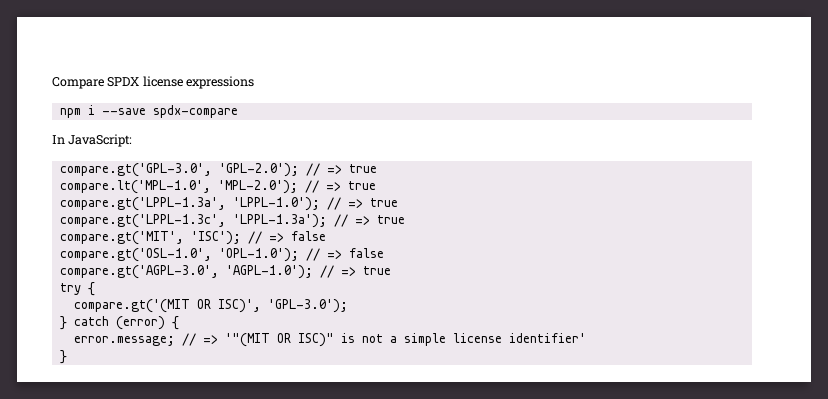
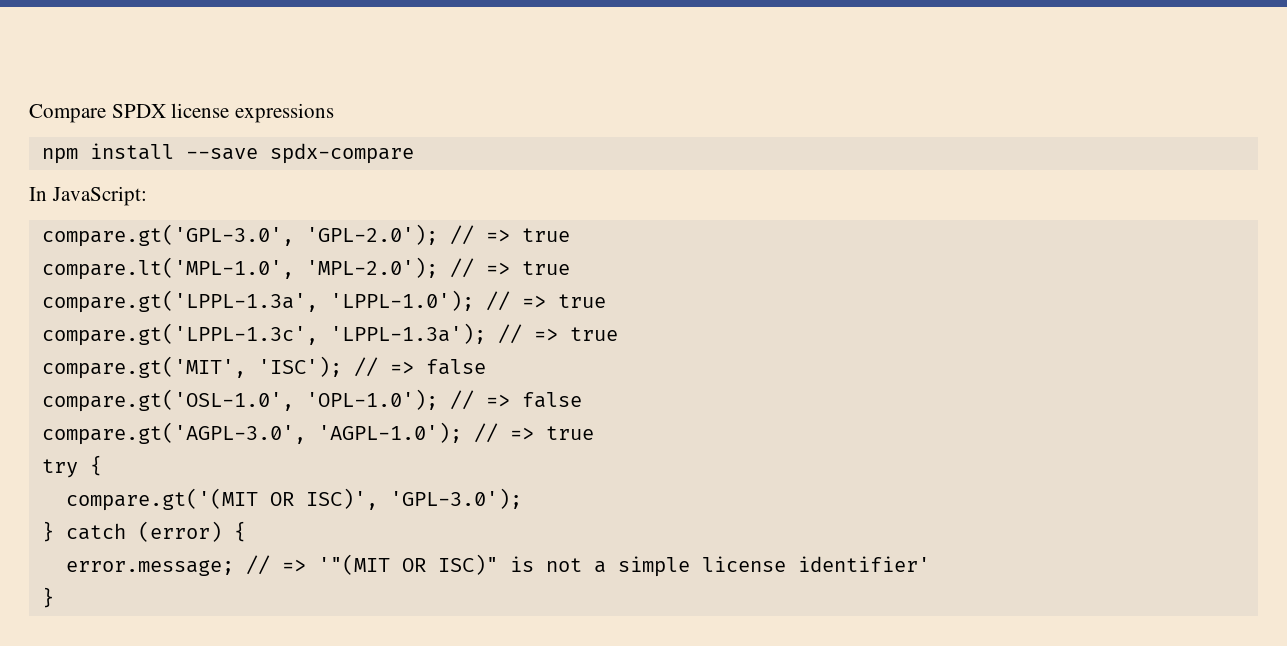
[87,105,95,115] i -> [89,143,174,160] install

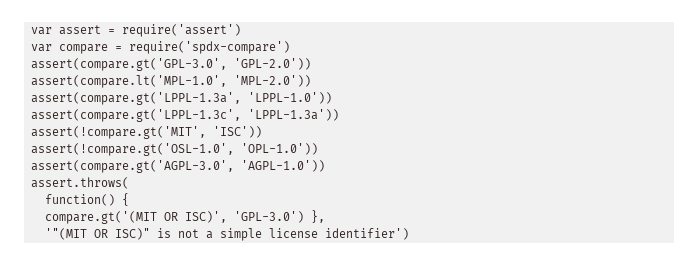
[29,103,335,123] [41,143,414,164] [29,186,147,206] [41,224,570,247] [41,257,570,280] [41,290,606,313] [41,323,618,346] [41,356,486,379] [41,389,582,412] [41,422,594,445] [41,455,102,478] [65,488,522,511] [41,521,246,542] [65,555,306,576] Compare SPDX license expressions // npm install --save spdx-compare // In JavaScript: // compare.gt('GPL-3.0', 'GPL-2.0'); // => true // compare.lt('MPL-1.0', 'MPL-2.0'); // => true // compare.gt('LPPL-1.3a', 'LPPL-1.0'); // => true // compare.gt('LPPL-1.3c', 'LPPL-1.3a'); // => true // compare.gt('MIT', 'ISC'); // => false // compare.gt('OSL-1.0', 'OPL-1.0'); // => false // compare.gt('AGPL-3.0', 'AGPL-1.0'); // => true // try { // compare.gt('(MIT OR ISC)', 'GPL-3.0'); // } catch (error) { // error.message; // => -> [30,24,241,37] [30,41,290,54] [30,58,311,71] [30,75,311,88] [30,92,332,105] [30,109,339,122] [30,126,262,139] [30,143,318,156] [30,160,325,173] [30,177,129,189] [44,193,129,206] [44,210,325,224] var assert = require('assert') // var compare = require('spdx-compare') // assert(compare.gt('GPL-3.0', 'GPL-2.0')) // assert(compare.lt('MPL-1.0', 'MPL-2.0')) // assert(compare.gt('LPPL-1.3a', 'LPPL-1.0')) // assert(compare.gt('LPPL-1.3c', 'LPPL-1.3a')) // assert(!compare.gt('MIT', 'ISC')) // assert(!compare.gt('OSL-1.0', 'OPL-1.0')) // assert(compare.gt('AGPL-3.0', 'AGPL-1.0')) // assert.throws( // function() { // compare.gt('(MIT OR ISC)', 'GPL-3.0') }, //
[797,556,930,572] [41,587,54,608] identifier' // } -> [324,228,409,240] identifier')

